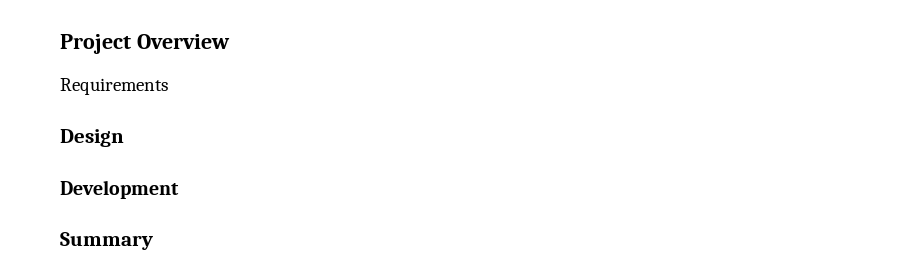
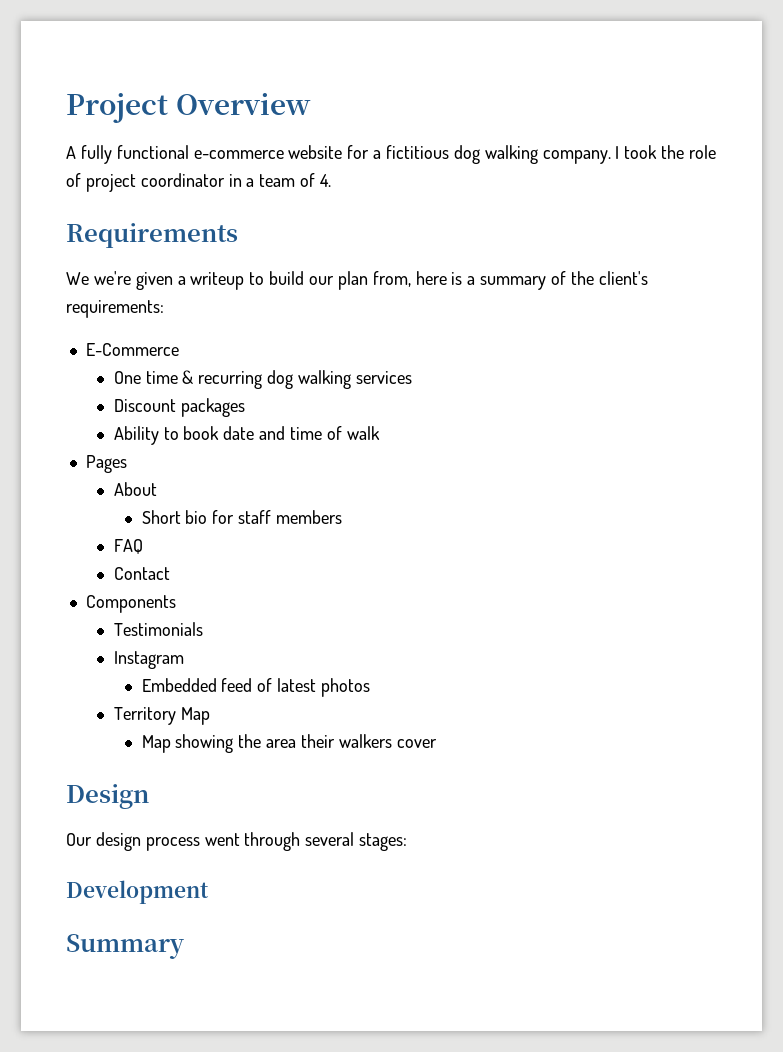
[60,78,168,95] [60,129,124,147] Requirements // Design -> [66,145,717,164] [66,173,332,192] [66,223,238,248] [66,271,648,290] [66,300,164,318] [85,343,179,356] [113,370,412,389] [113,398,245,417] [113,426,380,445] [85,455,127,473] [113,482,157,496] [141,510,343,524] [113,539,143,554] [113,567,170,580] [85,595,176,613] [113,622,203,636] [113,651,184,669] [141,678,371,697] [113,707,210,725] [141,734,437,753] [66,784,149,809] [66,832,408,851] A fully functional e-commerce website for a fictitious dog walking company. I took the role of project coordinator in a team of 4. // Requirements // We we're given a writeup to build our plan from, here is a summary of the client's requirements: // E-Commerce // One time & recurring dog walking services // Discount packages // Ability to book date and time of walk // Pages // About // Short bio for staff members // FAQ // Contact // Components // Testimonials // Instagram // Embedded feed of latest photos // Territory Map // Map showing the area their walkers cover // Design // Our design process went through several stages:

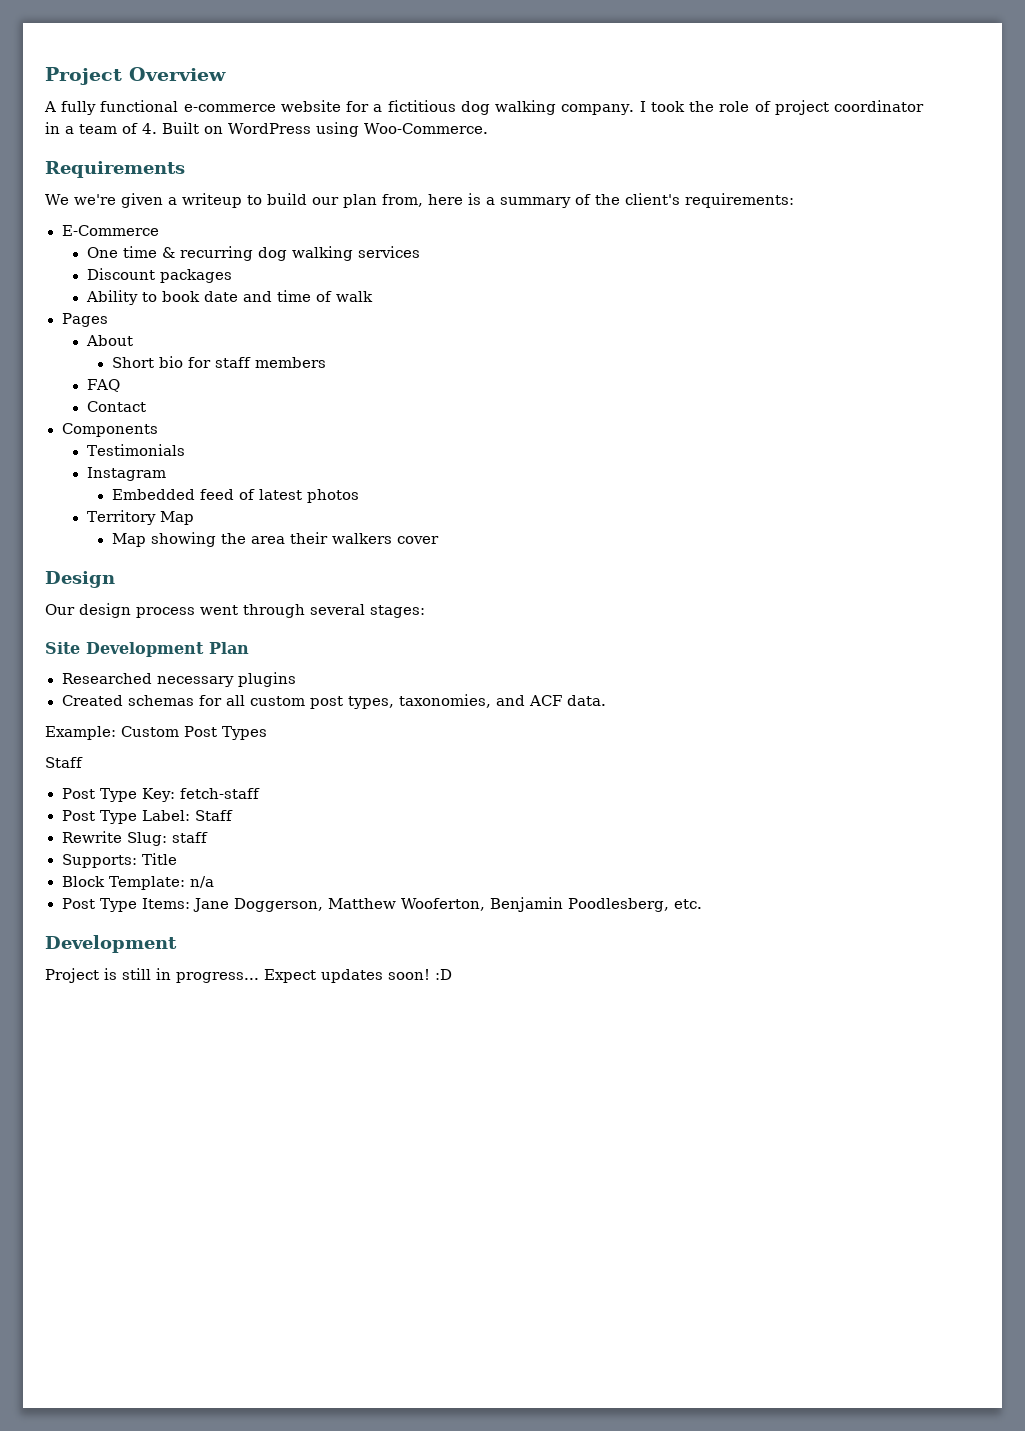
(332, 180) none -> [162,122,488,137] Built on WordPress using Woo-Commerce.
[66,880,209,904] [66,934,184,959] Development // Summary -> [45,642,249,657] [61,672,296,687] [61,694,606,709] [45,726,267,740] [45,757,83,768] [61,788,260,802] [61,810,233,824] [61,831,208,846] [61,853,177,868] [61,876,215,890] [61,897,703,912] [45,935,177,953] [45,968,452,983] Site Development Plan // Researched necessary plugins // Created schemas for all custom post types, taxonomies, and ACF data. // Example: Custom Post Types // Staff // Post Type Key: fetch-staff // Post Type Label: Staff // Rewrite Slug: staff // Supports: Title // Block Template: n/a // Post Type Items: Jane Doggerson, Matthew Wooferton, Benjamin Poodlesberg, etc. // Development // Project is still in progress... Expect updates soon! :D

